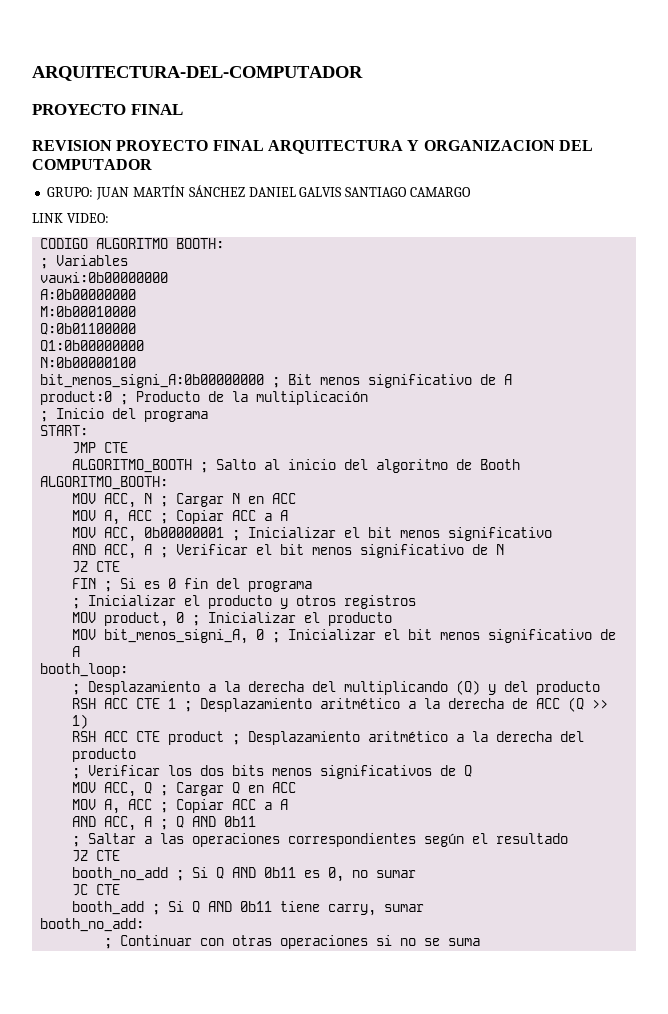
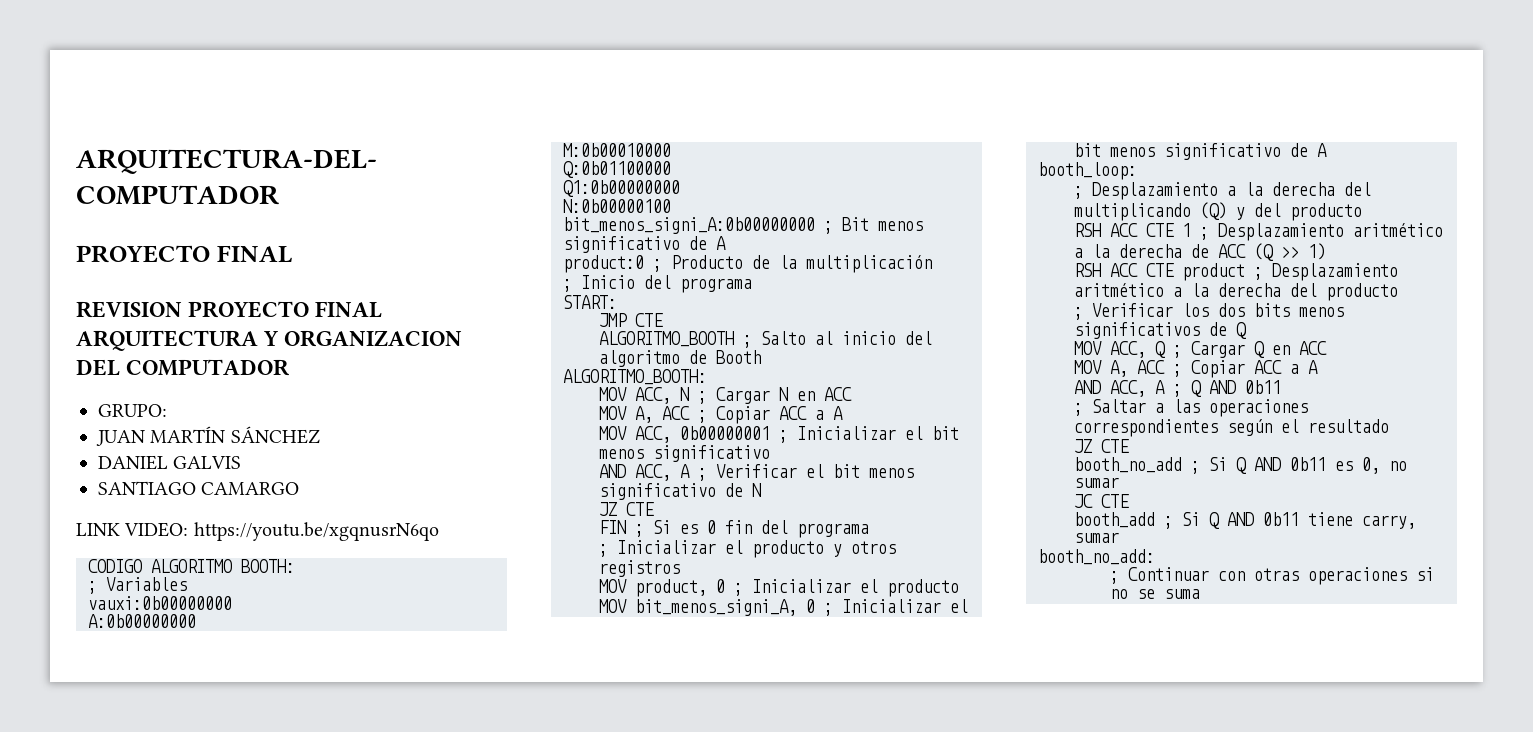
(94, 192) none -> (167, 410) //
(245, 191) none -> (320, 435) //
(343, 192) none -> (242, 462) //
(109, 218) none -> [193,522,439,541] https://youtu.be/xgqnusrN6qo

